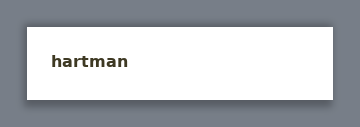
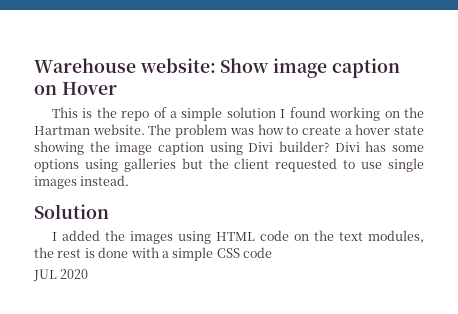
[51,55,128,67] hartman -> [34,58,400,78] [34,82,117,95] [51,107,424,121] [34,124,424,138] [34,141,425,155] [34,158,425,172] [34,175,130,189] [34,204,109,219] [51,230,425,244] [34,247,272,261] [33,269,89,281] Warehouse website: Show image caption on Hover // This is the repo of a simple solution I found working on the Hartman website. The problem was how to create a hover state showing the image caption using Divi builder? Divi has some options using galleries but the client requested to use single images instead. // Solution // I added the images using HTML code on the text modules, the rest is done with a simple CSS code // JUL 2020

